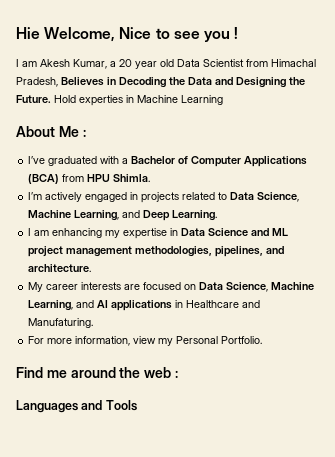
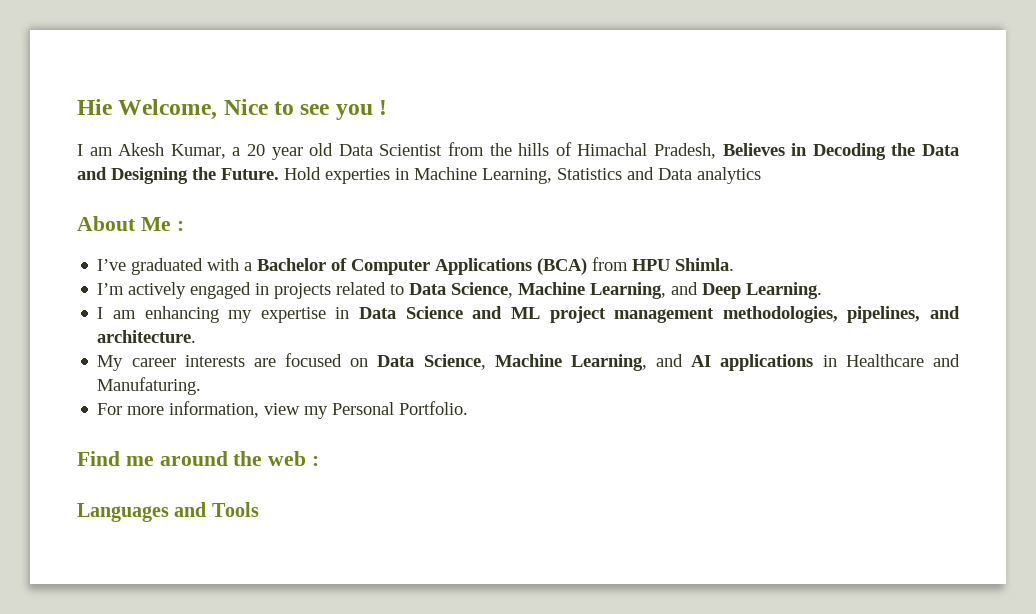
(268, 63) none -> [489,142,572,156] the hills of
[181,95,223,105] Learning -> [482,167,761,184] Learning, Statistics and Data analytics

